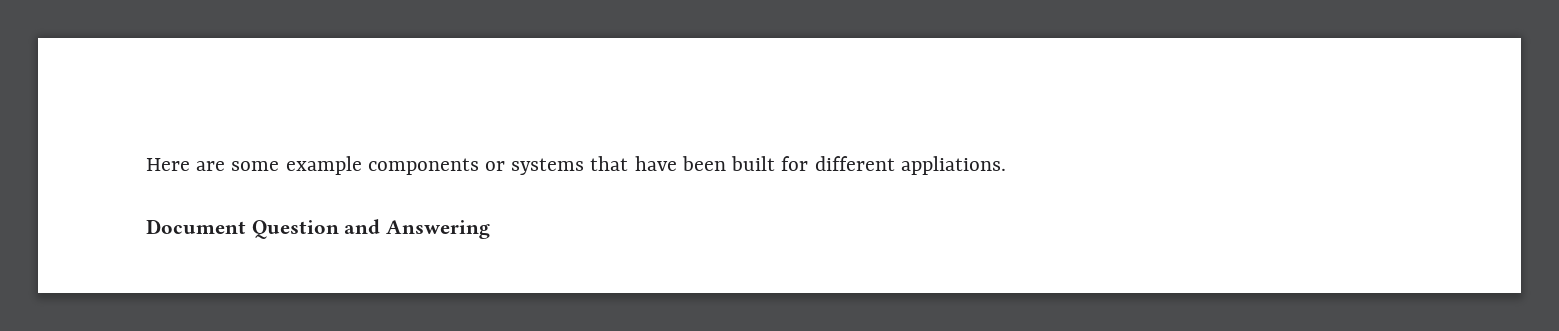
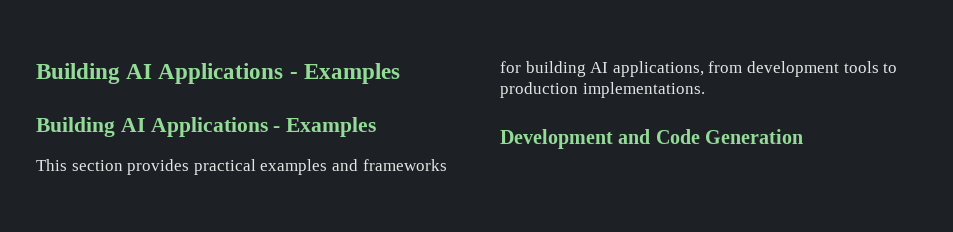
[146,156,1006,175] [146,219,491,239] Here are some example components or systems that have been built for different appliations. // Document Question and Answering -> [36,63,400,84] [36,117,377,137] [36,159,447,175] [500,61,898,77] [500,82,705,98] [500,129,804,149] Building AI Applications - Examples // Building AI Applications - Examples // This section provides practical examples and frameworks for building AI applications, from development tools to production implementations. // Development and Code Generation

